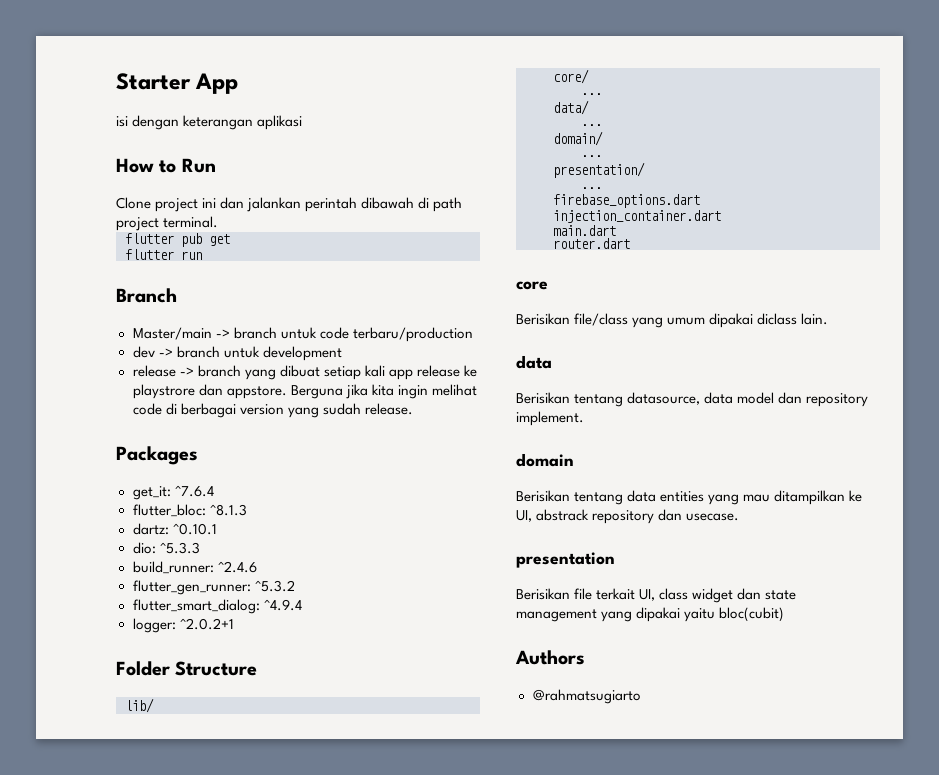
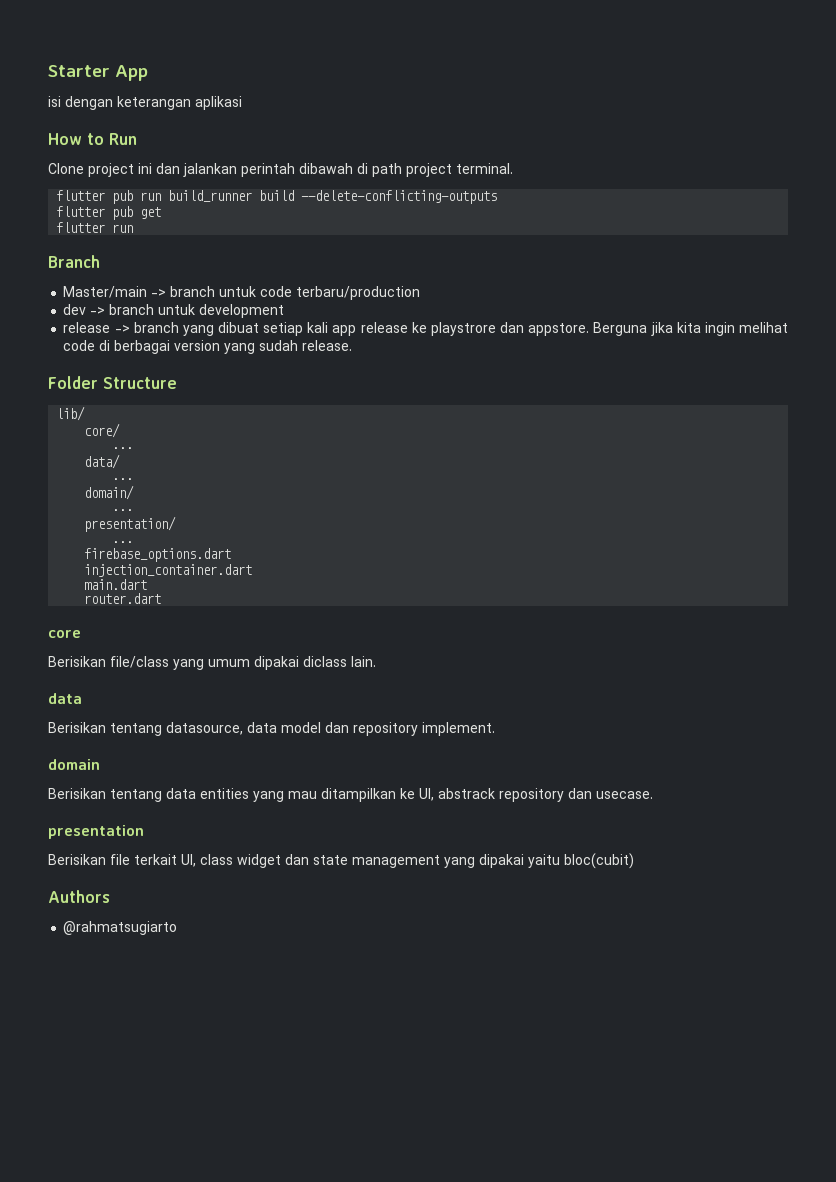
(219, 222) none -> [56,190,498,204] // flutter pub run build_runner build --delete-conflicting-outputs
[116,446,198,465] [132,485,214,500] [132,504,247,517] [132,523,217,535] [132,542,200,554] [132,561,257,574] [132,580,295,595] [132,599,302,614] [132,618,234,633] // Packages // get_it: ^7.6.4 // flutter_bloc: ^8.1.3 // dartz: ^0.10.1 // dio: ^5.3.3 // build_runner: ^2.4.6 // flutter_gen_runner: ^5.3.2 // flutter_smart_dialog: ^4.9.4 // logger: ^2.0.2+1 -> (353, 345) none

